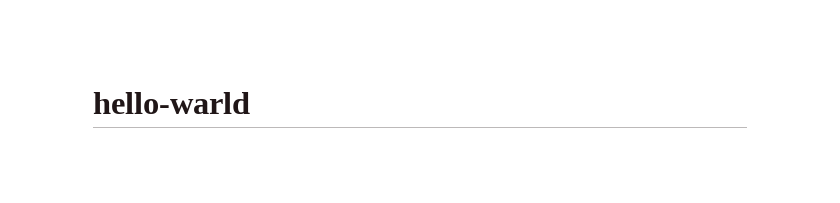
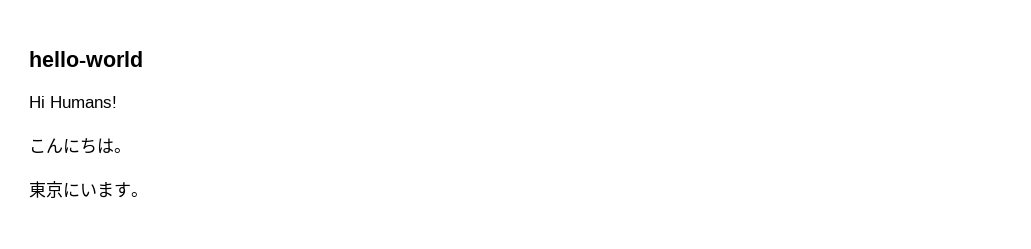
[93,92,250,114] hello-warld -> [29,51,143,67] [29,96,117,108] [29,138,131,154] [29,181,148,198] hello-world // Hi Humans! // こんにちは。 // 東京にいます。

